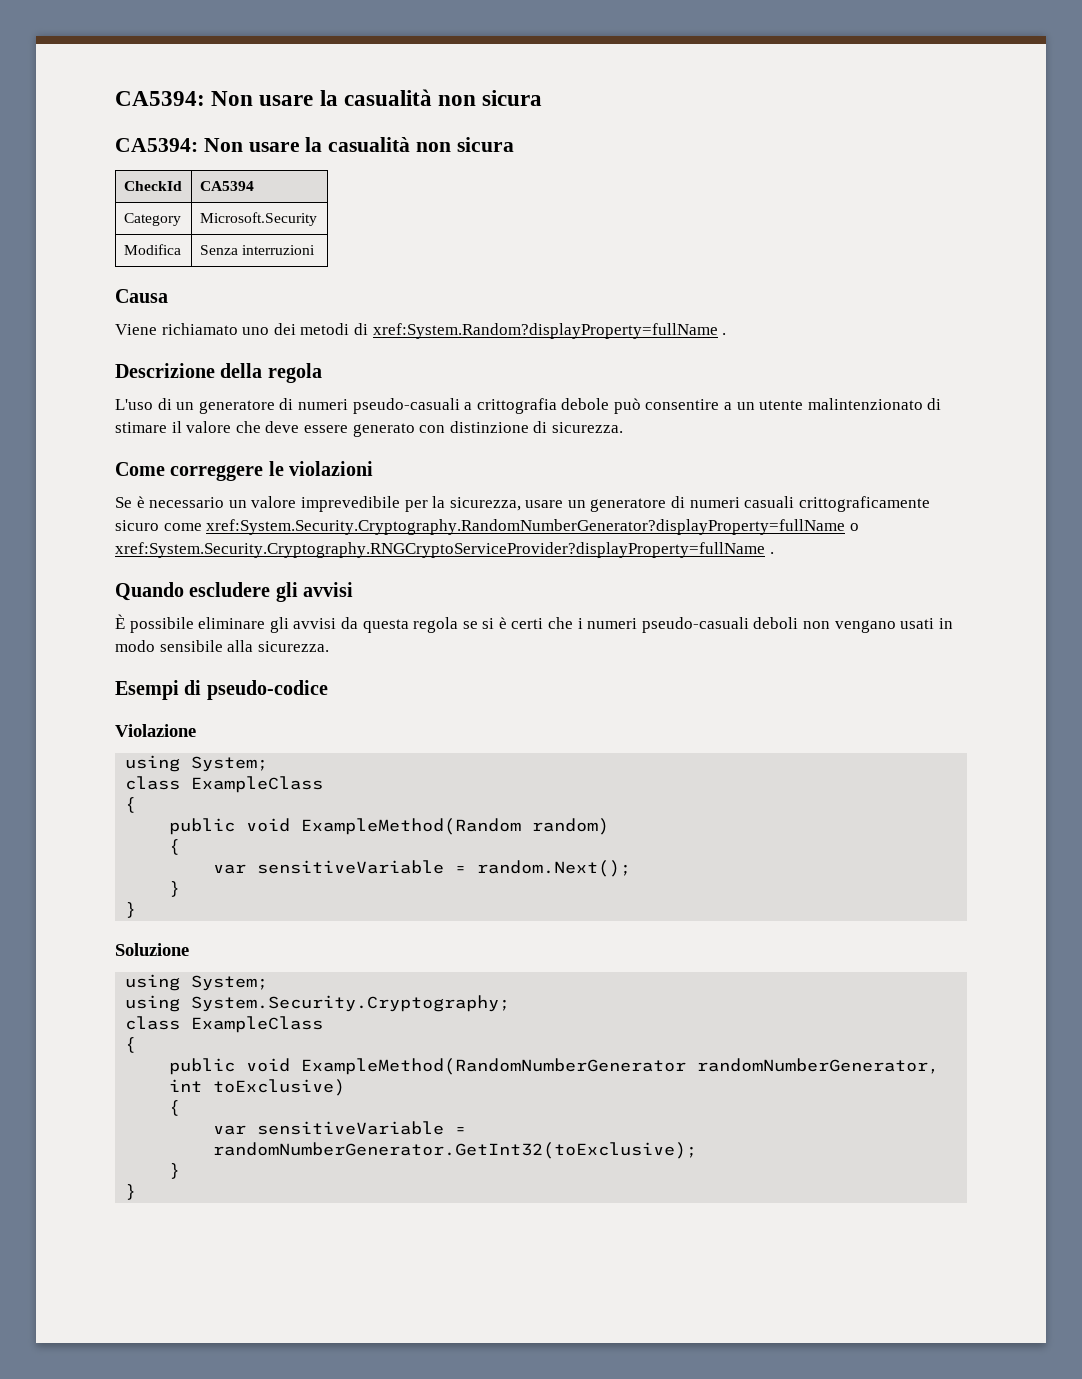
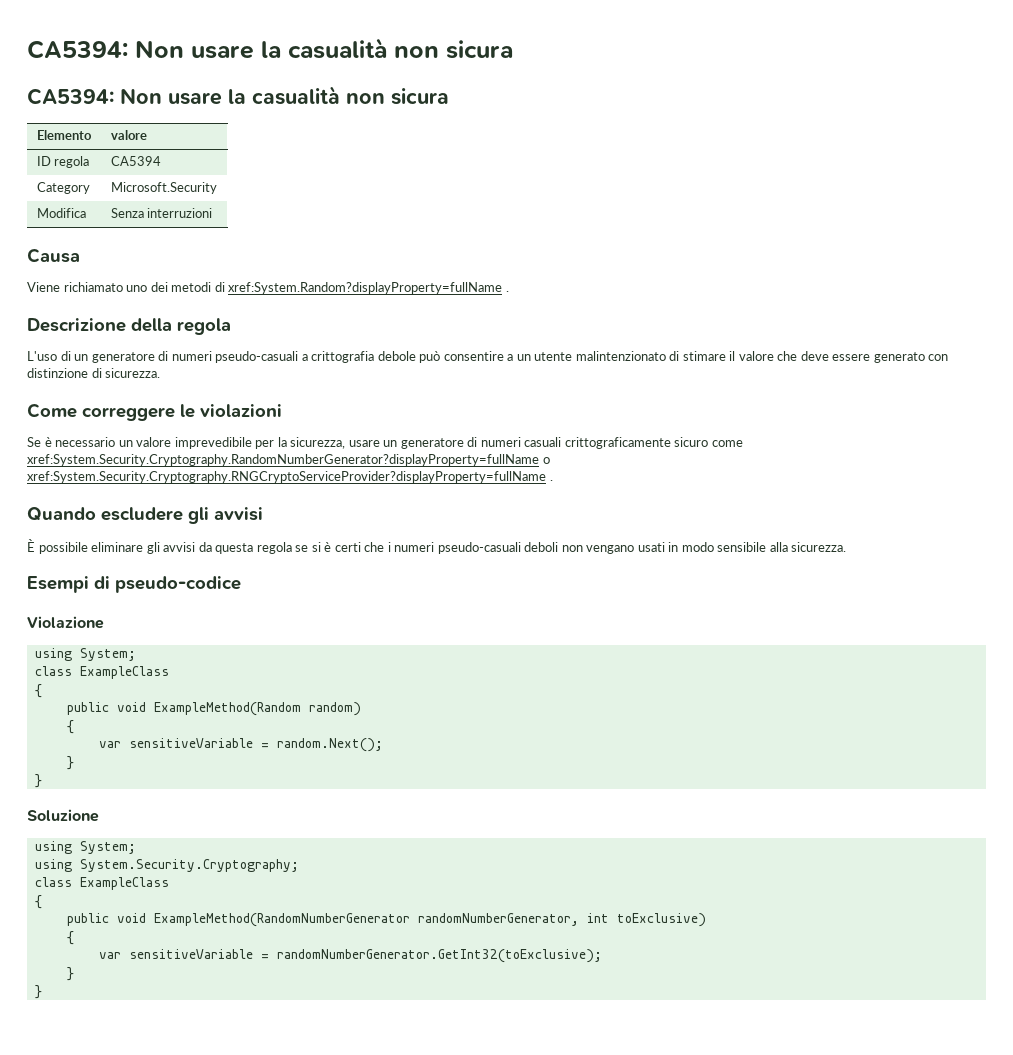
[123,181,182,191] CheckId -> [36,130,92,140] [110,130,147,140] [36,156,90,168] Elemento | valore // ID regola

